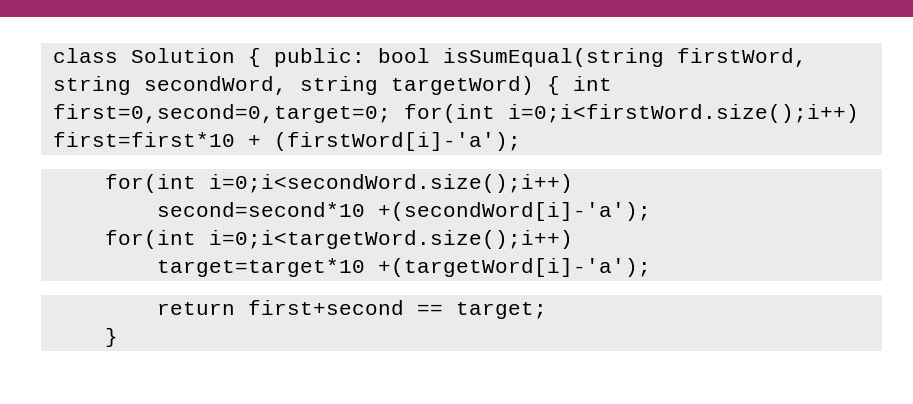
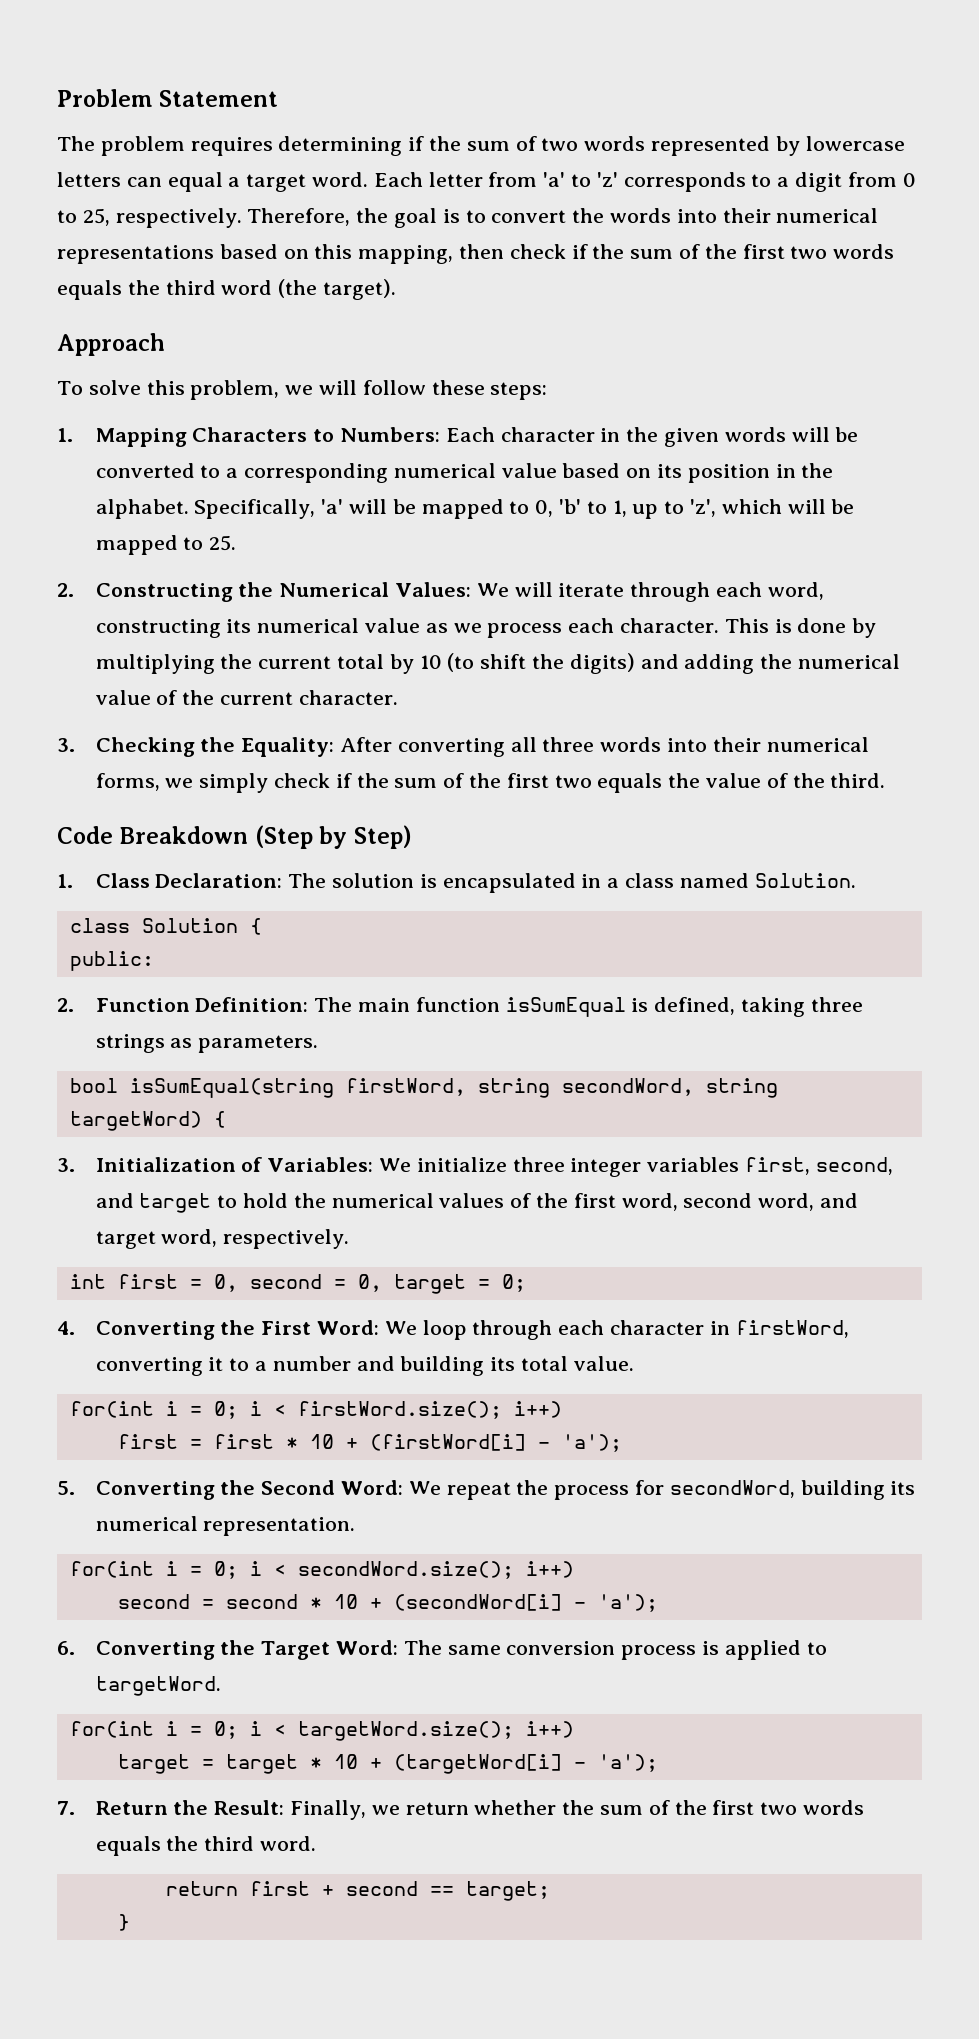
(53, 55) none -> [57,89,279,107] [57,136,905,156] [57,172,916,192] [57,208,879,228] [57,244,895,264] [57,279,397,300] [57,333,165,356] [57,380,548,400] [57,427,859,447] [95,463,834,483] [95,499,855,519] [95,535,237,555] [57,582,824,602] [95,618,877,638] [95,653,900,674] [95,690,398,705] [57,737,869,757] [95,773,886,793] [57,825,412,849] [57,873,856,893] Problem Statement // The problem requires determining if the sum of two words represented by lowercase letters can equal a target word. Each letter from 'a' to 'z' corresponds to a digit from 0 to 25, respectively. Therefore, the goal is to convert the words into their numerical representations based on this mapping, then check if the sum of the first two words equals the third word (the target). // Approach // To solve this problem, we will follow these steps: // 1. Mapping Characters to Numbers: Each character in the given words will be converted to a corresponding numerical value based on its position in the alphabet. Specifically, 'a' will be mapped to 0, 'b' to 1, up to 'z', which will be mapped to 25. // 2. Constructing the Numerical Values: We will iterate through each word, constructing its numerical value as we process each character. This is done by multiplying the current total by 10 (to shift the digits) and adding the numerical value of the current character. // 3. Checking the Equality: After converting all three words into their numerical forms, we simply check if the sum of the first two equals the value of the third. // Code Breakdown (Step by Step) // 1. Class Declaration: The solution is encapsulated in a class named Solution. //
(262, 57) none -> (262, 926) //
(366, 57) none -> [57,997,863,1017] [95,1034,319,1053] // 2. Function Definition: The main function isSumEqual is defined, taking three strings as parameters. //
[573,76,613,91] [53,104,860,123] [53,132,522,151] [105,174,574,193] [157,202,652,221] [105,230,574,249] [157,258,652,277] [157,300,405,315] int first=0,second=0,target=0; for(int i=0;i<firstWord.size();i++) first=first*10 + (firstWord[i]-'a'); // for(int i=0;i<secondWord.size();i++) // second=second*10 +(secondWord[i]-'a'); // for(int i=0;i<targetWord.size();i++) // target=target*10 +(targetWord[i]-'a'); // return first+second -> [57,1157,893,1177] [95,1193,858,1213] [95,1229,350,1249] [69,1274,526,1294] [57,1320,849,1340] [95,1356,634,1376] [69,1401,562,1419] [117,1434,622,1452] [57,1480,916,1500] [95,1516,356,1536] [69,1561,574,1579] [117,1594,658,1612] [57,1640,827,1660] [95,1676,221,1696] [69,1721,574,1741] [117,1754,658,1774] [57,1800,864,1820] [95,1836,316,1856] [165,1881,418,1896] // 3. Initialization of Variables: We initialize three integer variables first, second, and target to hold the numerical values of the first word, second word, and target word, respectively. // int first = 0, second = 0, target = 0; // 4. Converting the First Word: We loop through each character in firstWord, converting it to a number and building its total value. // for(int i = 0; i < firstWord.size(); i++) // first = first * 10 + (firstWord[i] - 'a'); // 5. Converting the Second Word: We repeat the process for secondWord, building its numerical representation. // for(int i = 0; i < secondWord.size(); i++) // second = second * 10 + (secondWord[i] - 'a'); // 6. Converting the Target Word: The same conversion process is applied to targetWord. // for(int i = 0; i < targetWord.size(); i++) // target = target * 10 + (targetWord[i] - 'a'); // 7. Return the Result: Finally, we return whether the sum of the first two words equals the third word. // return first + second

